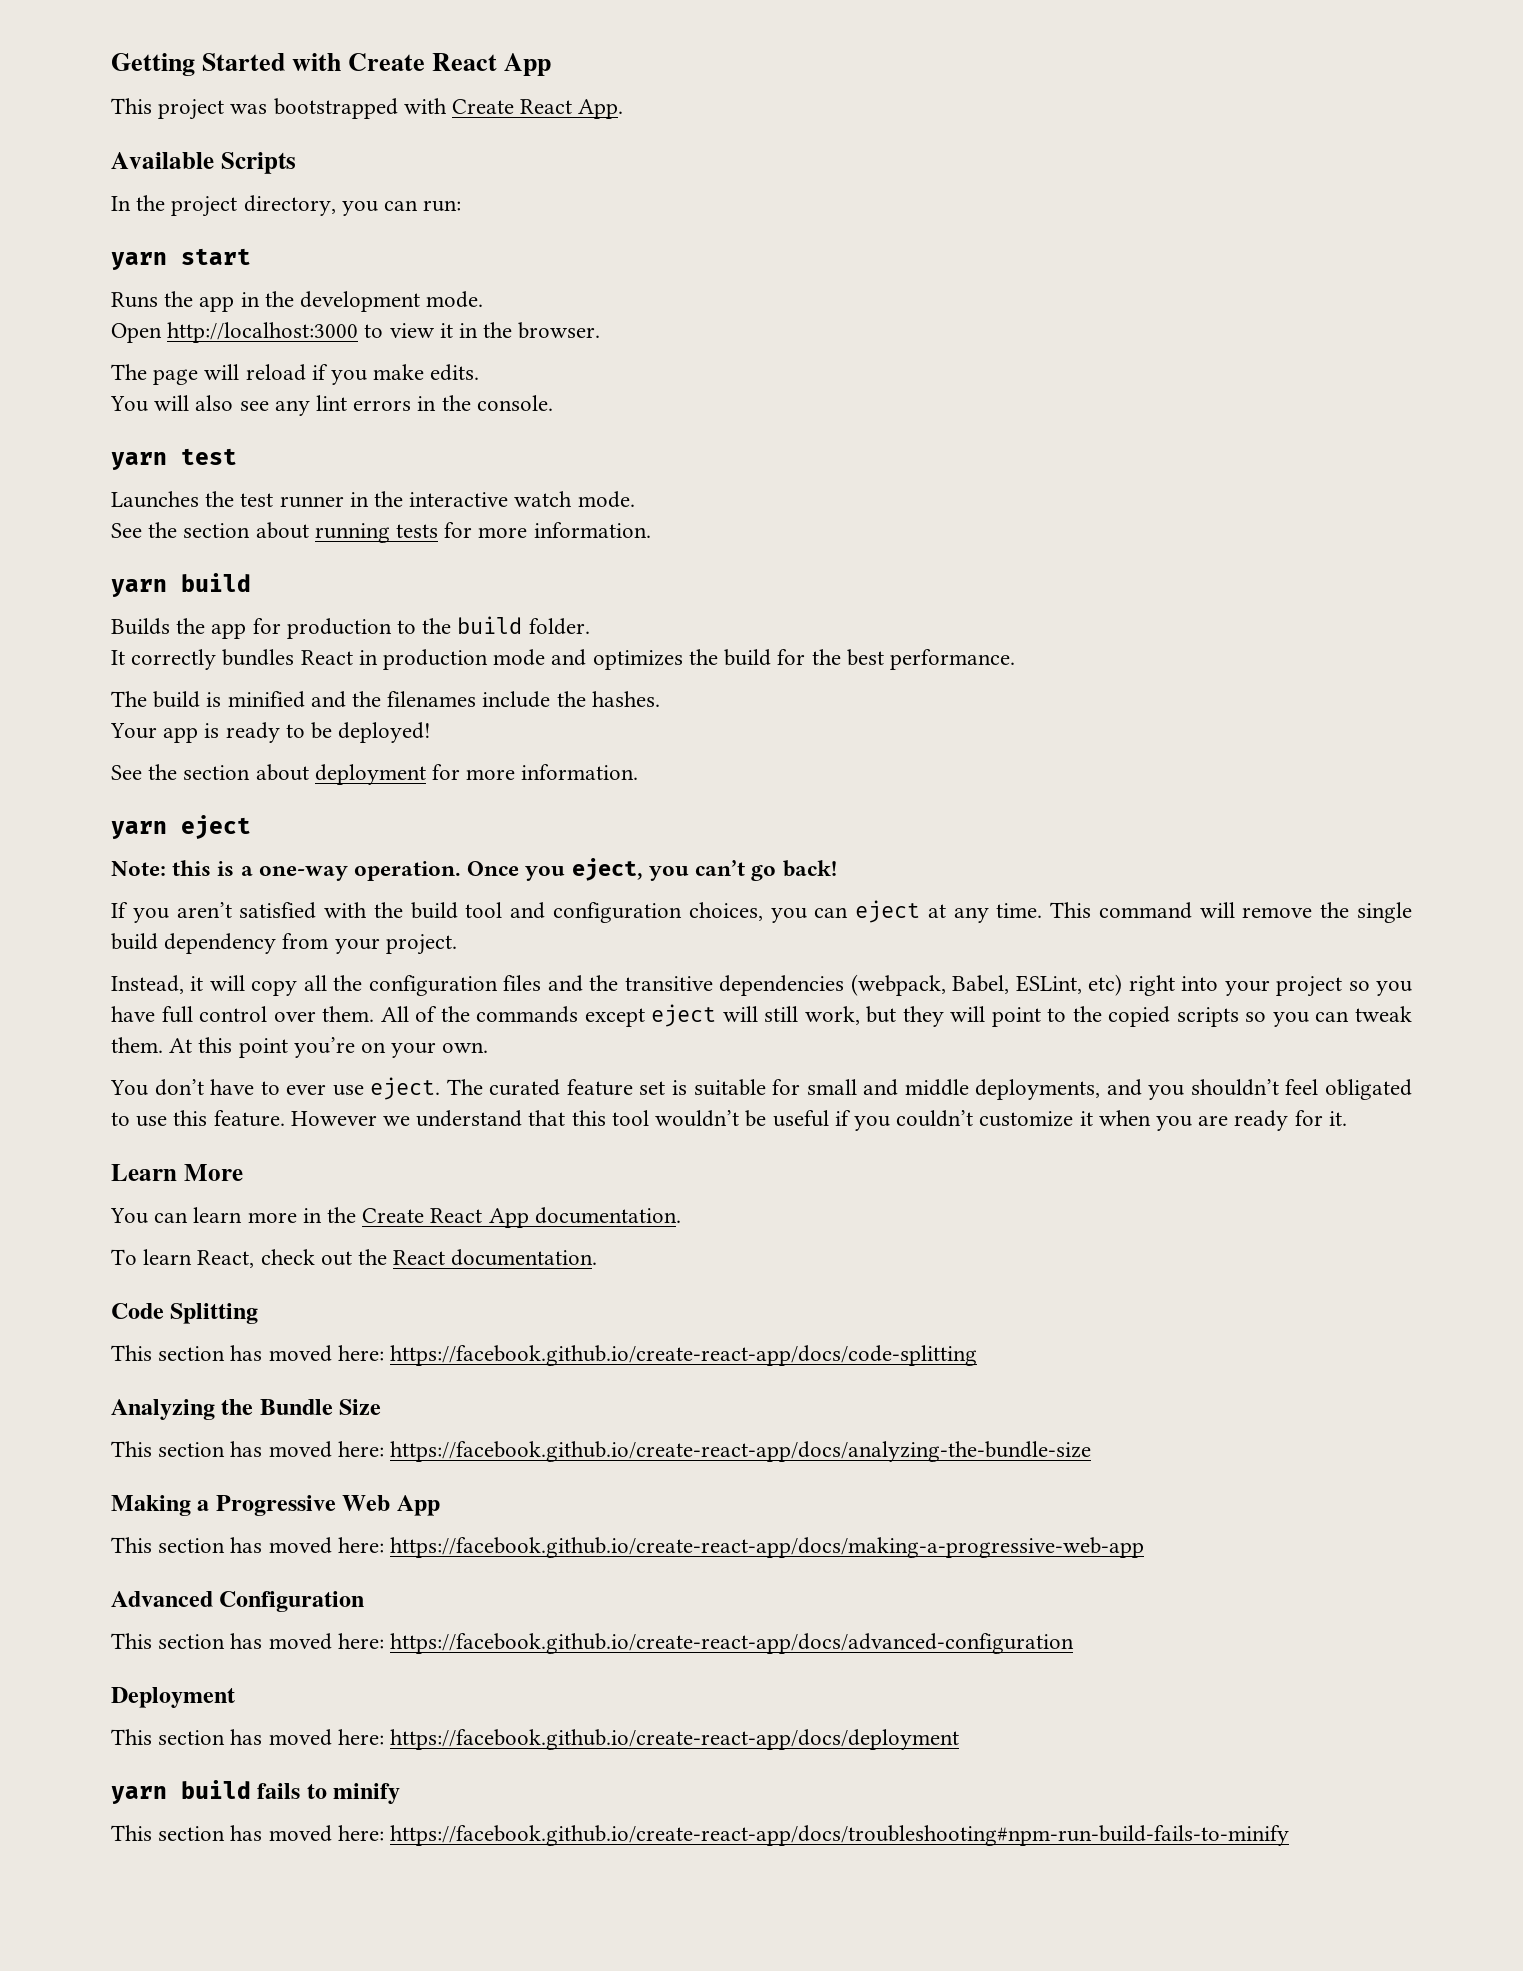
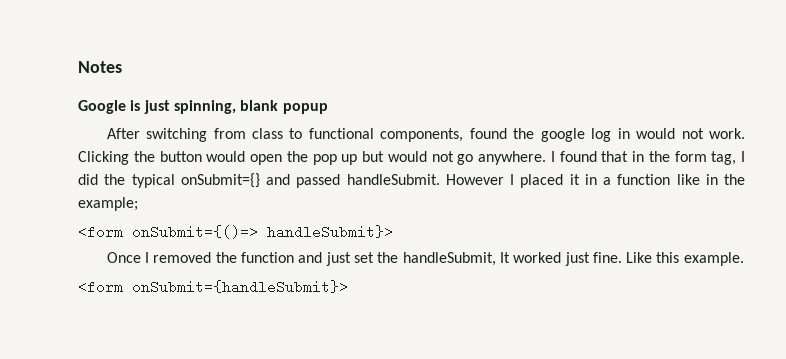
[111,53,552,76] [111,98,624,120] [111,152,296,174] [111,195,462,217] [111,248,251,270] [111,291,484,312] [111,322,601,343] [111,364,480,385] [110,395,553,416] [111,448,237,470] [111,491,635,508] [111,522,651,543] [111,573,251,597] [111,616,590,639] [111,649,1015,670] [111,691,660,708] [110,722,432,743] [111,764,639,785] [111,815,251,839] [111,858,837,881] [111,900,1412,923] [111,933,457,955] [111,974,1412,997] [111,1004,1412,1027] [111,1037,489,1058] [110,1077,1412,1100] [111,1110,1347,1131] [111,1164,243,1181] [110,1207,681,1228] [111,1249,598,1268] [111,1303,259,1324] [111,1345,978,1366] [111,1399,382,1420] [111,1441,1092,1462] [111,1495,440,1516] [111,1537,1145,1558] [111,1591,365,1612] [111,1633,1075,1654] [111,1687,235,1708] [111,1729,960,1750] [111,1780,401,1804] [111,1825,1290,1846] Getting Started with Create React App // This project was bootstrapped with Create React App. // Available Scripts // In the project directory, you can run: // yarn start // Runs the app in the development mode. // Open http://localhost:3000 to view it in the browser. // The page will reload if you make edits. // You will also see any lint errors in the console. // yarn test // Launches the test runner in the interactive watch mode. // See the section about running tests for more information. // yarn build // Builds the app for production to the build folder. // It correctly bundles React in production mode and optimizes the build for the best performance. // The build is minified and the filenames include the hashes. // Your app is ready to be deployed! // See the section about deployment for more information. // yarn eject // Note: this is a one-way operation. Once you eject, you can’t go back! // If you aren’t satisfied with the build tool and configuration choices, you can eject at any time. This command will remove the single build dependency from your project. // Instead, it will copy all the configuration files and the transitive dependencies (webpack, Babel, ESLint, etc) right into your project so you have full control over them. All of the commands except eject will still work, but they will point to the copied scripts so you can tweak them. At this point you’re on your own. // You don’t have to ever use eject. The curated feature set is suitable for small and middle deployments, and you shouldn’t feel obligated to use this feature. However we understand that this tool wouldn’t be useful if you couldn’t customize it when you are ready for it. // Learn More // You can learn more in the Create React App documentation. // To learn React, check out the React documentation. // Code Splitting // This section has moved here: https://facebook.github.io/create-react-app/docs/code-splitting // Analyzing the Bundle Size // This section has moved here: https://facebook.github.io/create-react-app/docs/analyzing-the-bundle-size // Making a Progressive Web App // This section has moved here: https://facebook.github.io/create-react-app/docs/making-a-progressive-web-app // Advanced Configuration // This section has moved here: https://facebook.github.io/create-react-app/docs/advanced-configuration // Deployment // This section has moved here: https://facebook.github.io/create-react-app/docs/deployment // yarn build fails to minify // This section has moved here: https://facebook.github.io/create-react-app/docs/troubleshooting#npm-run-build-fails-to-minify -> [78,61,122,73] [78,100,328,114] [106,128,745,142] [78,151,745,165] [78,173,745,188] [78,197,138,211] [78,225,393,239] [106,252,744,266] [78,280,348,294] Notes // Google is just spinning, blank popup // After switching from class to functional components, found the google log in would not work. Clicking the button would open the pop up but would not go anywhere. I found that in the form tag, I did the typical onSubmit={} and passed handleSubmit. However I placed it in a function like in the example; // <form onSubmit={()=> handleSubmit}> // Once I removed the function and just set the handleSubmit, It worked just fine. Like this example. // <form onSubmit={handleSubmit}>

